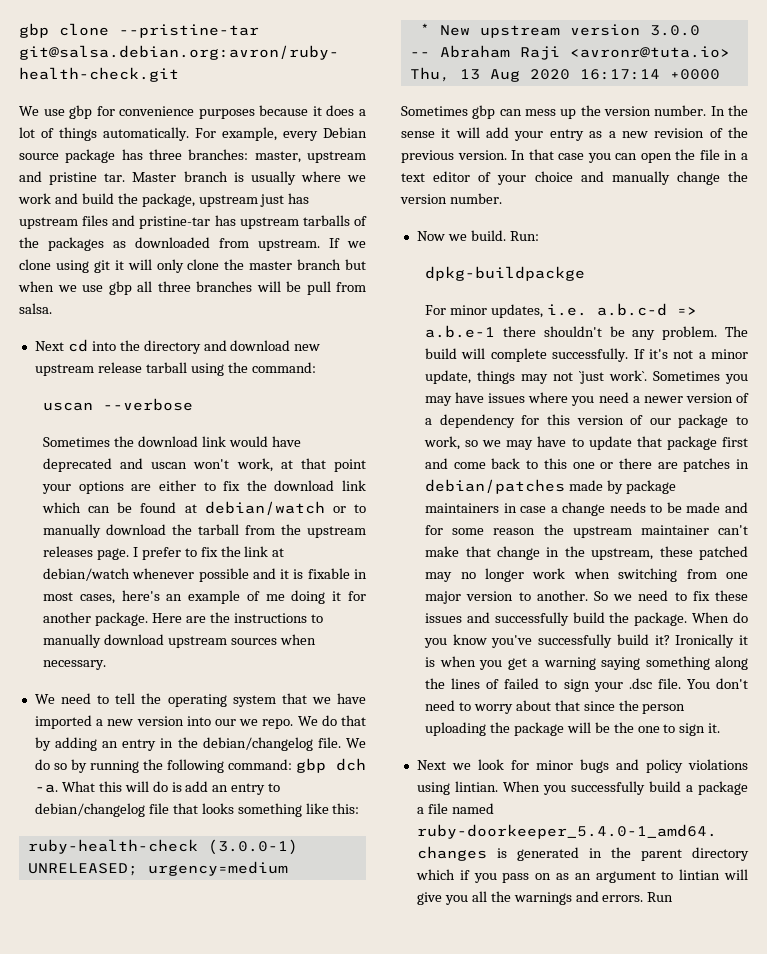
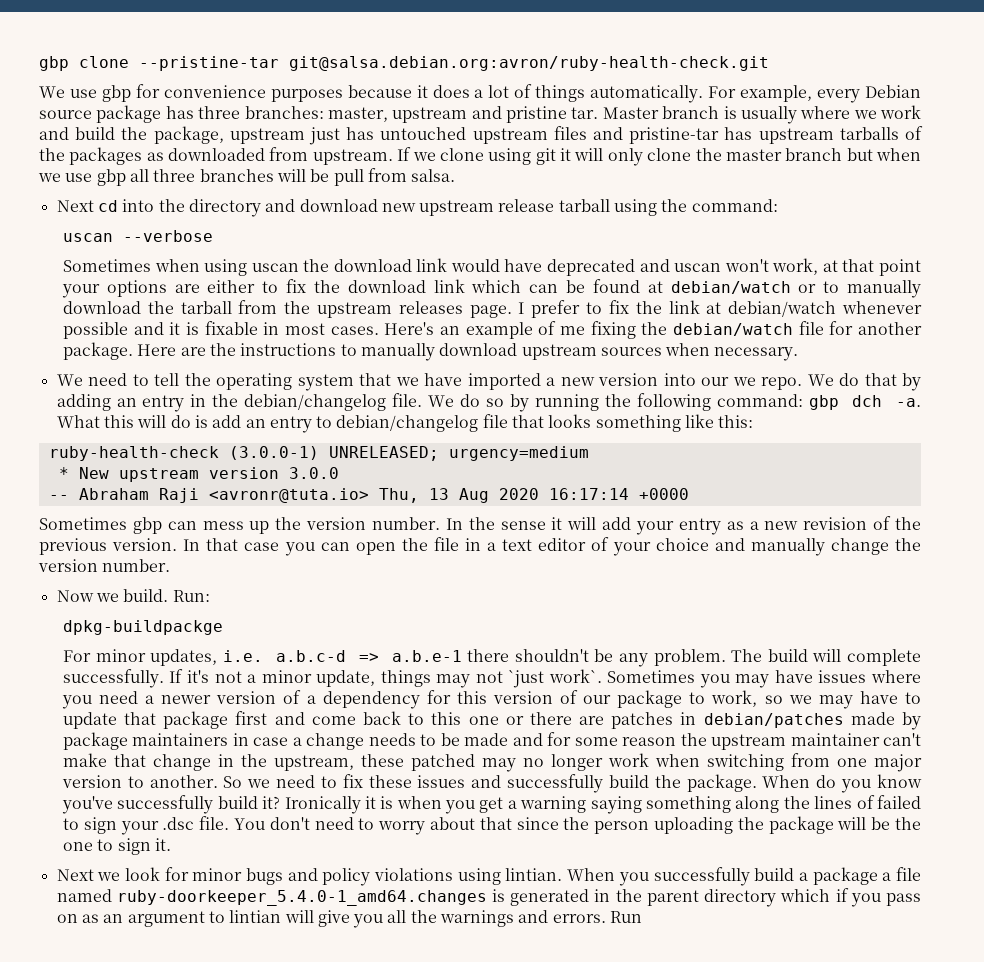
(310, 198) none -> [380,127,467,140] untouched
(111, 442) none -> [154,259,299,276] when using uscan
[79,590,160,604] cases, here's -> [330,322,435,335] cases. Here's
[291,590,342,604] doing it -> [590,321,824,339] fixing the debian/watch file

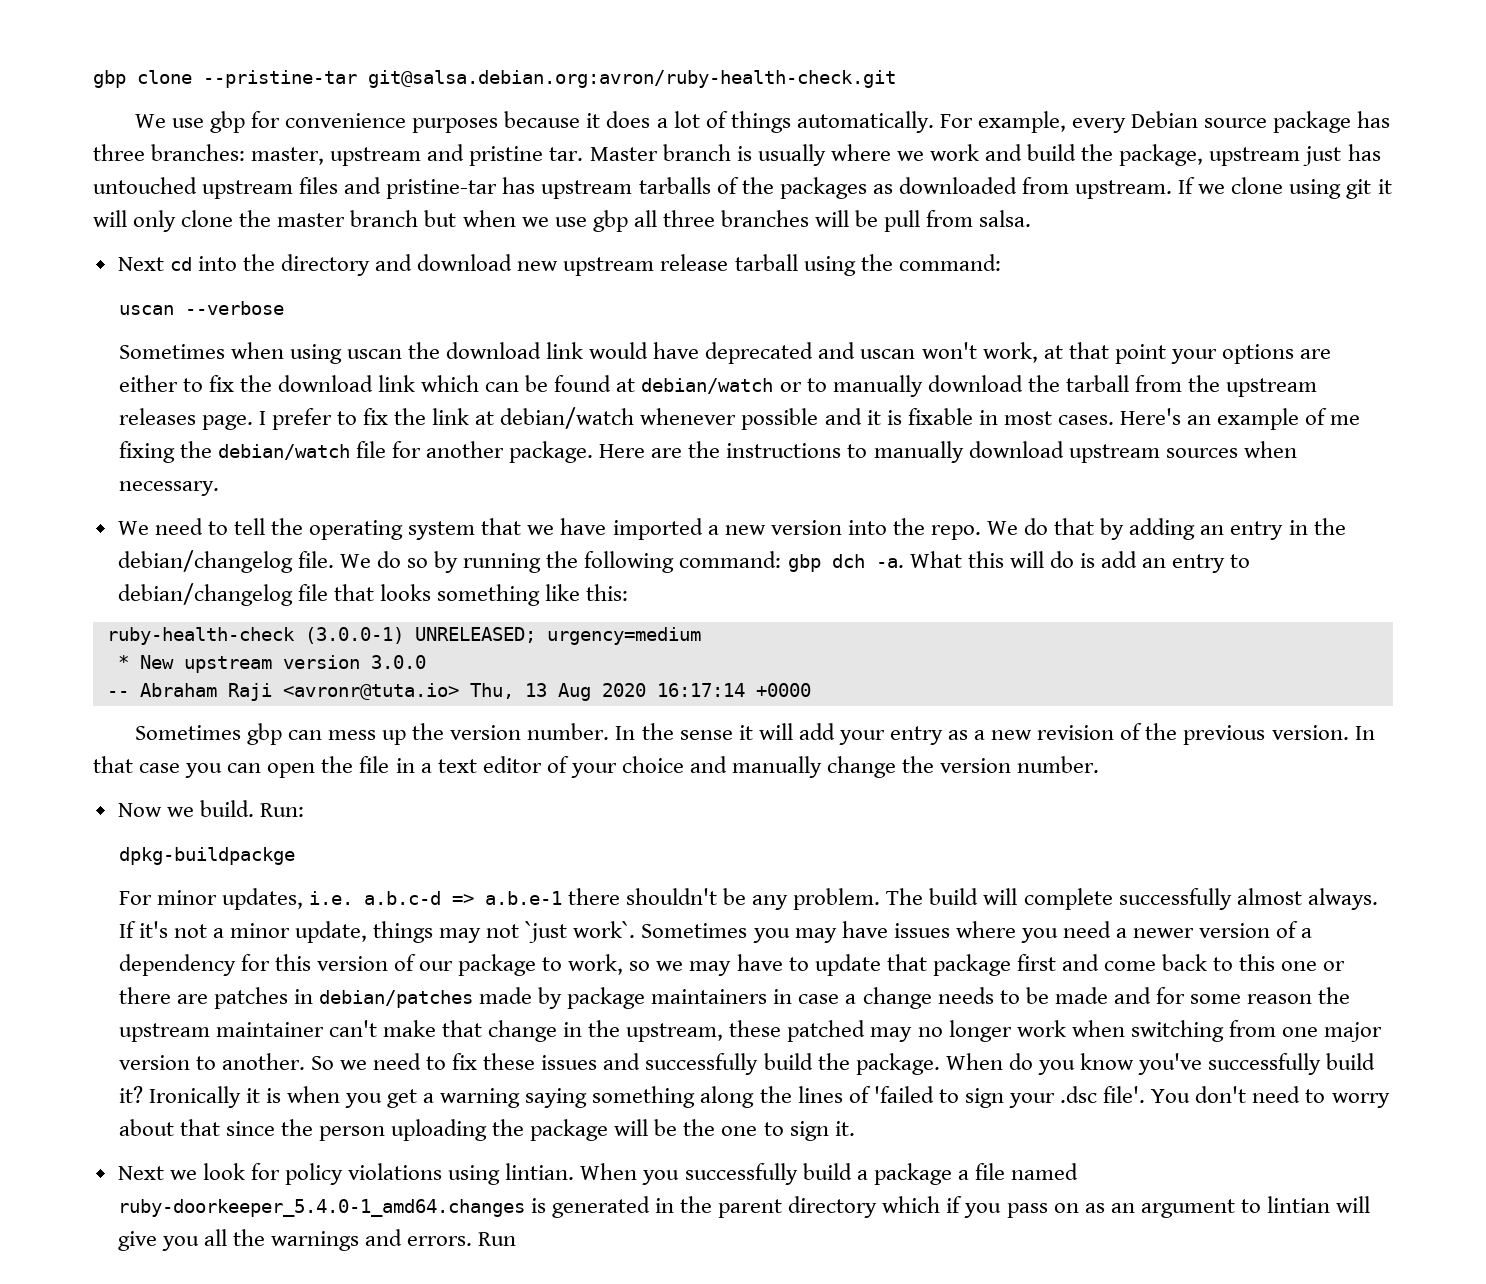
[701,377,756,386] our we -> [892,518,925,535] the
[62,669,164,688] successfully. -> [1118,888,1378,910] successfully almost always.
[877,795,922,809] failed -> [873,1086,934,1103] 'failed
[199,816,230,830] file. -> [1103,1086,1146,1103] file'.
[192,868,318,885] minor bugs and -> (280, 1171) none

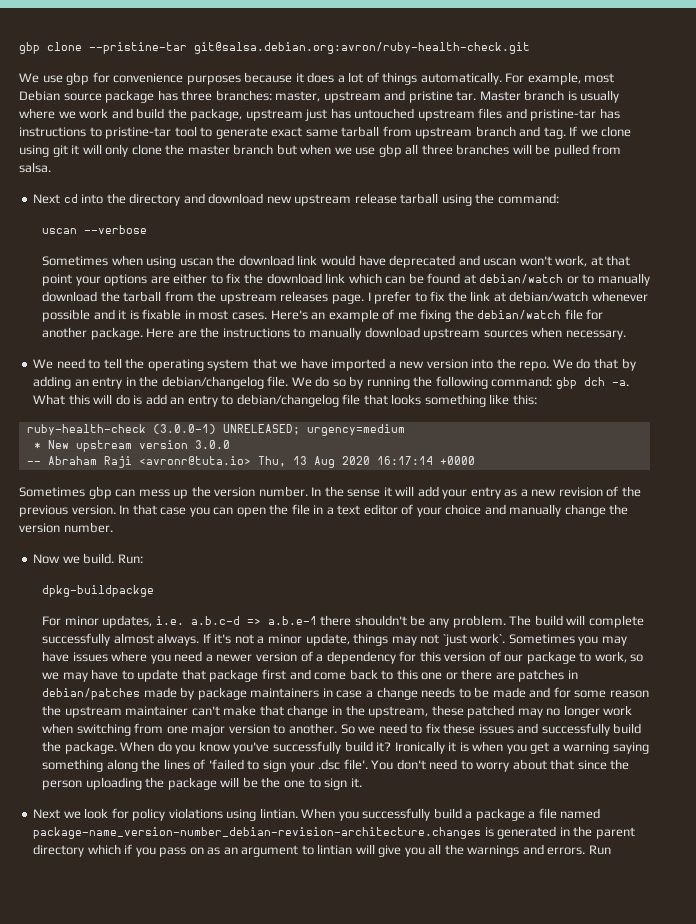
[1072,118,1127,133] every -> [584,73,615,83] most
[541,177,1173,199] upstream tarballs of the packages as downloaded from upstream. -> [19,126,566,139] instructions to pristine-tar tool to generate exact same tarball from upstream branch and tag.
[884,210,921,232] pull -> [553,144,589,157] pulled
[117,1199,525,1217] ruby-doorkeeper_5.4.0-1_amd64.changes -> [33,827,482,839] package-name_version-number_debian-revision-architecture.changes

